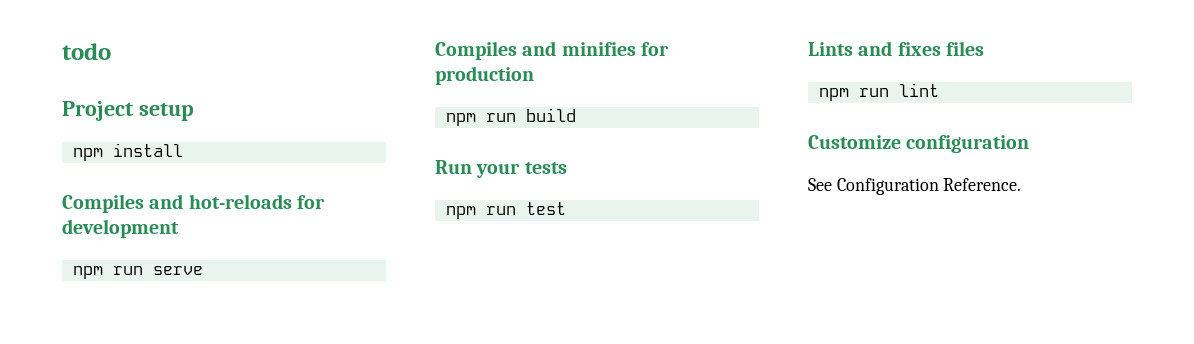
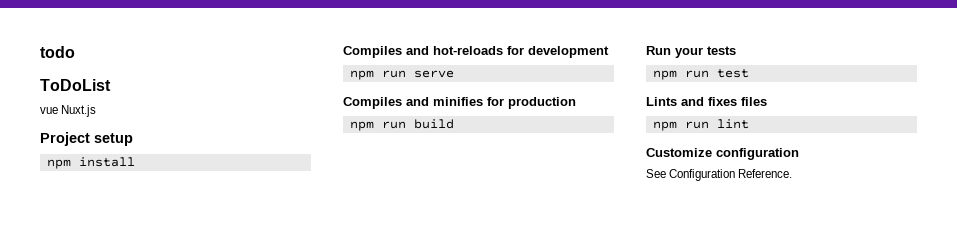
(111, 51) none -> [40,79,111,91] [40,105,97,117] // ToDoList // vue Nuxt.js

